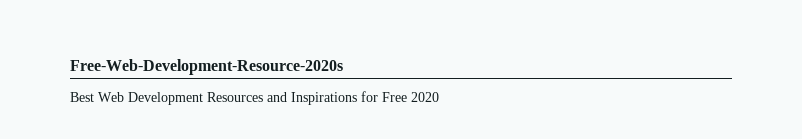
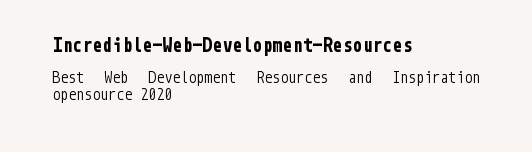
[70,59,343,75] Free-Web-Development-Resource-2020s -> [52,37,412,56] Incredible-Web-Development-Resources
[291,91,407,105] Inspirations for Free -> [392,71,480,86] [52,90,132,103] Inspiration opensource

